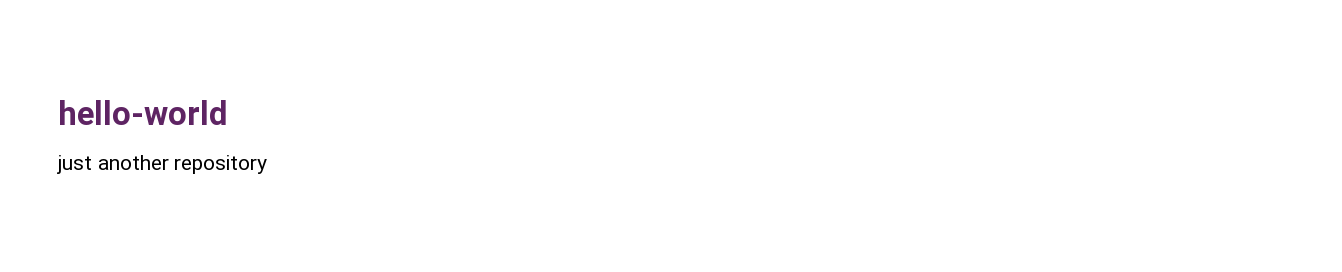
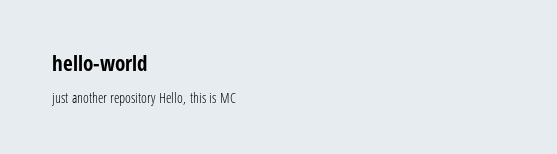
(268, 164) none -> [158,92,236,105] Hello, this is MC

